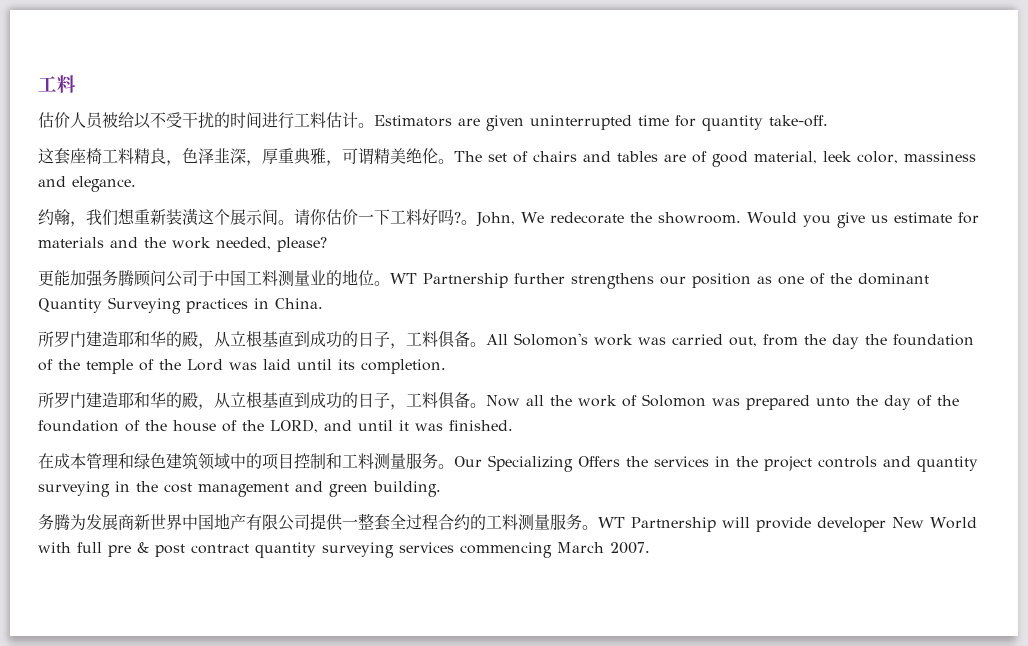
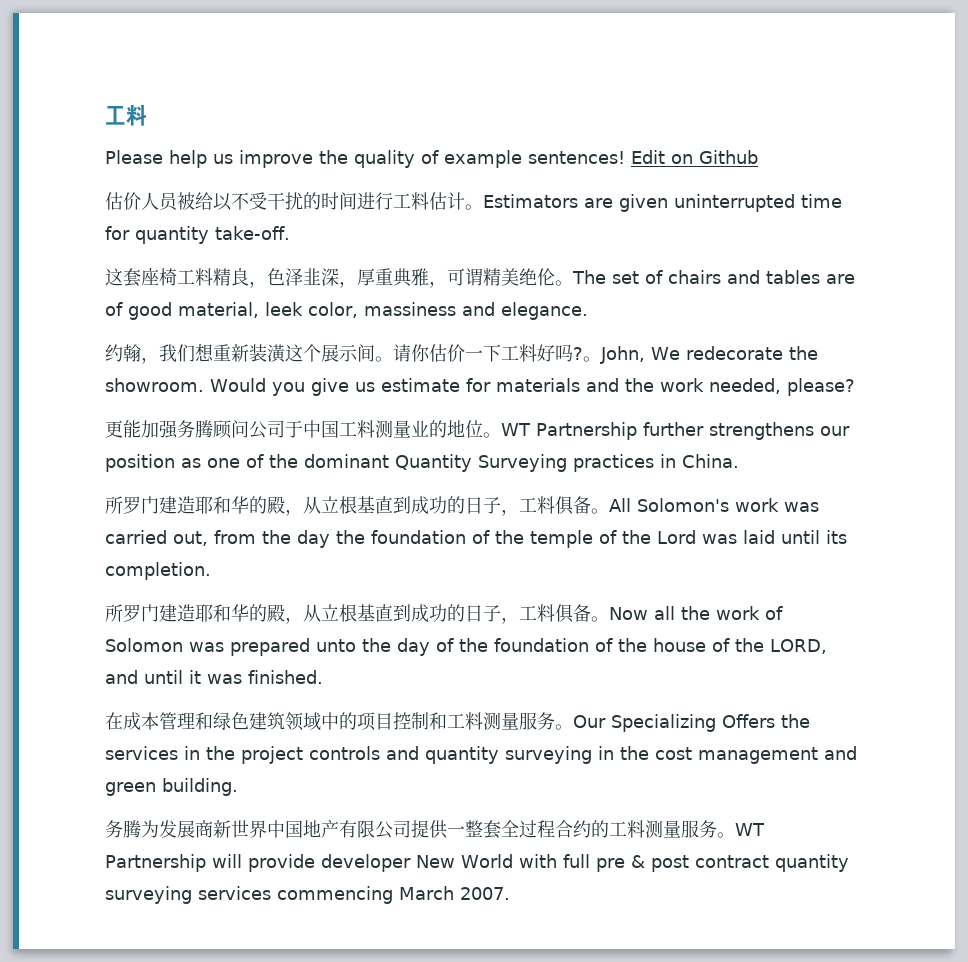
[38,75,76,93] 工料 -> [105,104,147,126] [105,150,758,168] 工料 // Please help us improve the quality of example sentences! Edit on Github

